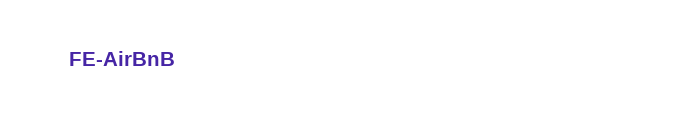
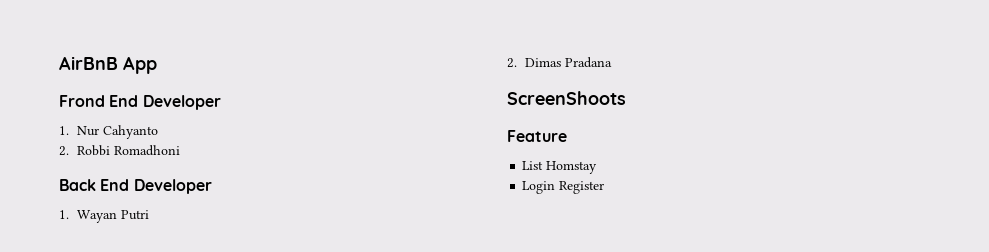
[69,51,175,66] FE-AirBnB -> [59,56,157,74] [59,95,221,110] [59,125,159,139] [59,145,181,156] [59,179,212,194] [59,210,150,223] [507,57,613,68] [507,91,626,105] [507,130,567,142] [522,161,598,174] [522,181,605,194] AirBnB App // Frond End Developer // 1. Nur Cahyanto // 2. Robbi Romadhoni // Back End Developer // 1. Wayan Putri // 2. Dimas Pradana // ScreenShoots // Feature // List Homstay // Login Register

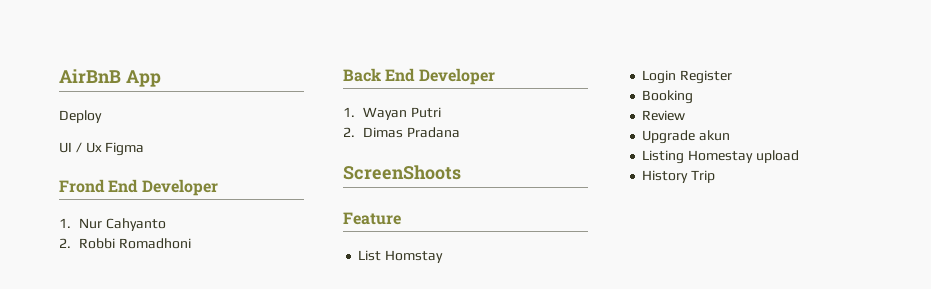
(157, 65) none -> [59,110,102,123] [59,142,145,156] // Deploy // UI / Ux Figma
(605, 187) none -> [642,90,694,104] [642,110,686,121] [642,130,731,144] [642,150,799,164] [642,170,716,183] // Booking // Review // Upgrade akun // Listing Homestay upload // History Trip

